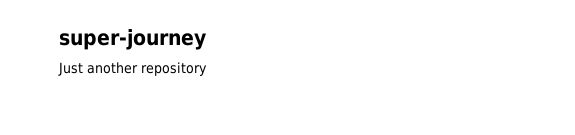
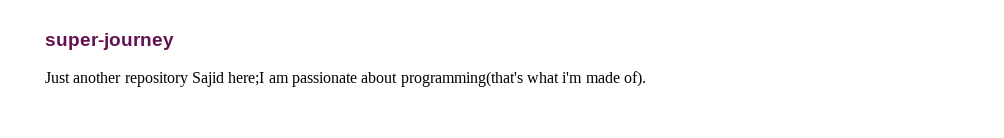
(207, 69) none -> [191,71,646,87] Sajid here;I am passionate about programming(that's what i'm made of).

